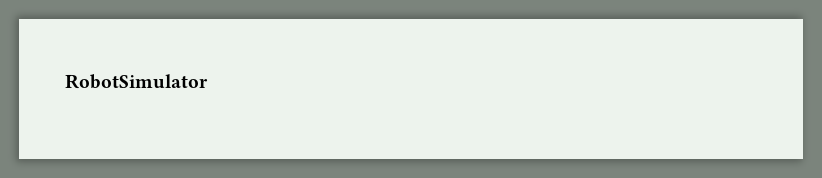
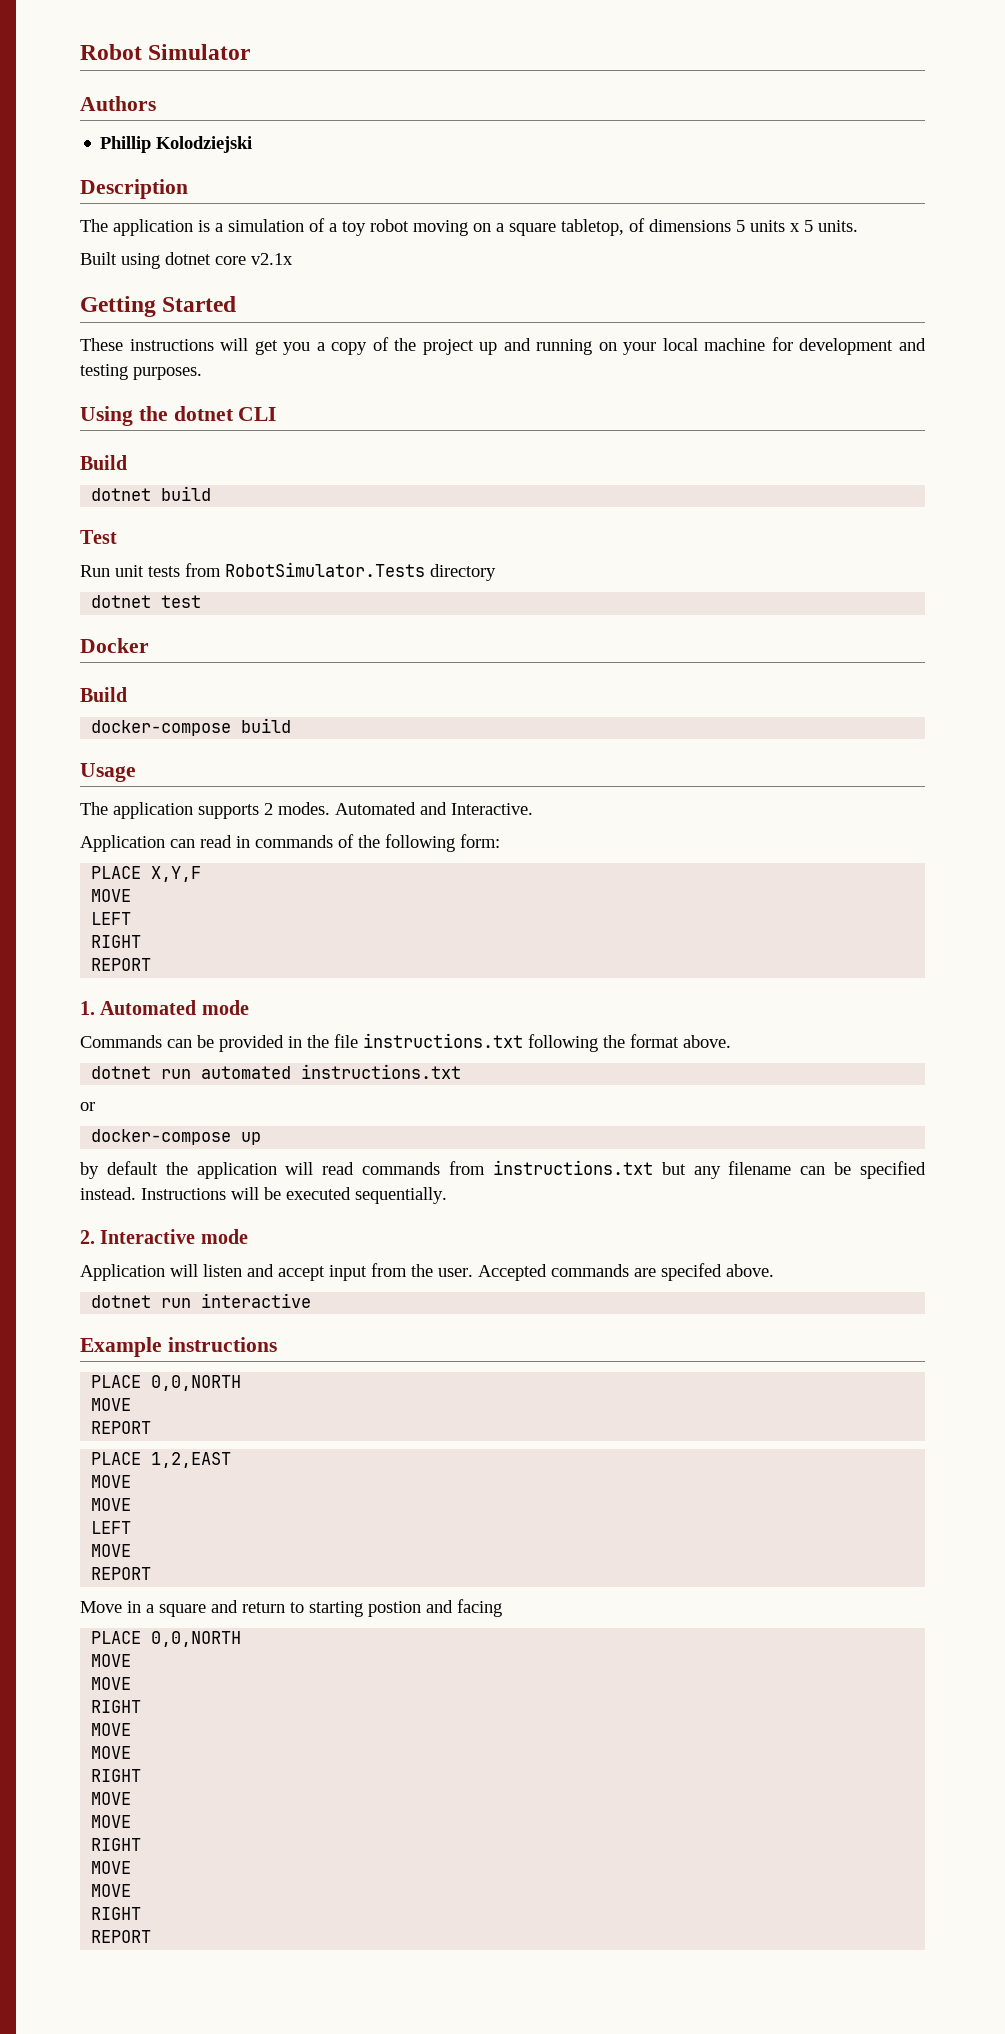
[65,74,208,89] RobotSimulator -> [80,44,251,60] [80,96,156,111] [100,136,253,153] [80,179,188,199] [80,218,858,236] [80,252,293,269] [80,296,237,317] [80,337,926,355] [80,364,202,380] [80,406,277,426] [80,455,127,470] [91,486,212,501] [80,530,117,544] [80,562,496,581] [91,595,202,608] [80,638,149,653] [80,687,127,702] [91,718,292,736] [80,763,136,782] [80,802,533,819] [80,834,500,852] [91,866,202,882] [91,889,132,902] [91,912,132,925] [91,935,142,948] [91,958,152,971] [80,1000,249,1015] [80,1033,731,1052] [91,1064,462,1079] [80,1102,95,1111] [91,1129,262,1145] [80,1160,927,1179] [80,1187,447,1204] [80,1229,248,1244] [80,1263,774,1281] [91,1293,312,1308] [80,1337,277,1357] [91,1375,242,1391] [91,1398,132,1411] [91,1421,152,1434] [91,1452,232,1468] [91,1475,132,1488] [91,1498,132,1511] [91,1521,132,1534] [91,1544,132,1557] [91,1567,152,1580] [80,1599,502,1617] [91,1631,242,1647] [91,1654,132,1667] [91,1677,132,1690] [91,1700,142,1713] [91,1723,132,1736] [91,1746,132,1759] [91,1769,142,1782] [91,1792,132,1805] [91,1815,132,1828] [91,1838,142,1851] [91,1861,132,1874] [91,1884,132,1897] [91,1907,142,1920] [91,1930,152,1943] Robot Simulator // Authors // Phillip Kolodziejski // Description // The application is a simulation of a toy robot moving on a square tabletop, of dimensions 5 units x 5 units. // Built using dotnet core v2.1x // Getting Started // These instructions will get you a copy of the project up and running on your local machine for development and testing purposes. // Using the dotnet CLI // Build // dotnet build // Test // Run unit tests from RobotSimulator.Tests directory // dotnet test // Docker // Build // docker-compose build // Usage // The application supports 2 modes. Automated and Interactive. // Application can read in commands of the following form: // PLACE X,Y,F // MOVE // LEFT // RIGHT // REPORT // 1. Automated mode // Commands can be provided in the file instructions.txt following the format above. // dotnet run automated instructions.txt // or // docker-compose up // by default the application will read commands from instructions.txt but any filename can be specified instead. Instructions will be executed sequentially. // 2. Interactive mode // Application will listen and accept input from the user. Accepted commands are specifed above. // dotnet run interactive // Example instructions // PLACE 0,0,NORTH // MOVE // REPORT // PLACE 1,2,EAST // MOVE // MOVE // LEFT // MOVE // REPORT // Move in a square and return to starting postion and facing // PLACE 0,0,NORTH // MOVE // MOVE // RIGHT // MOVE // MOVE // RIGHT // MOVE // MOVE // RIGHT // MOVE // MOVE // RIGHT // REPORT

